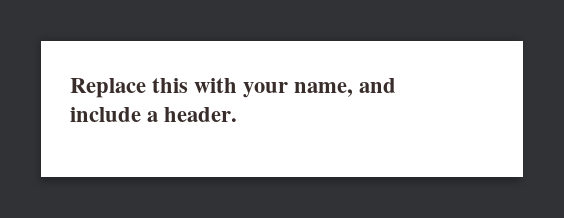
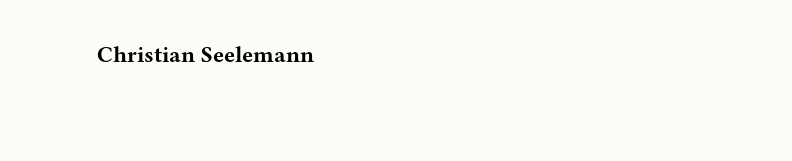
[70,78,397,98] [70,107,238,122] Replace this with your name, and include a header. -> [97,46,315,62] Christian Seelemann

